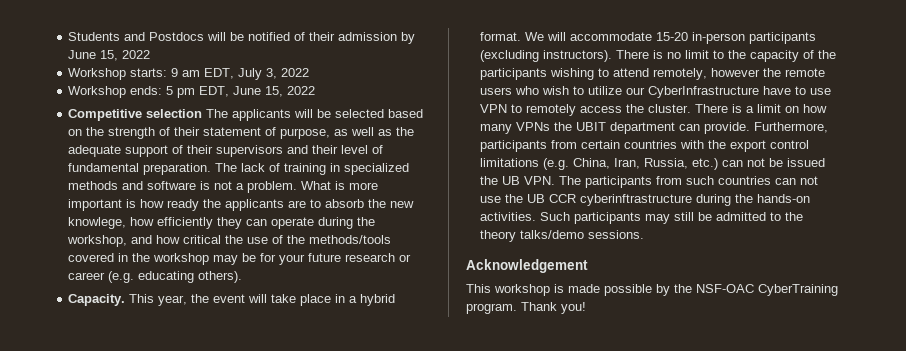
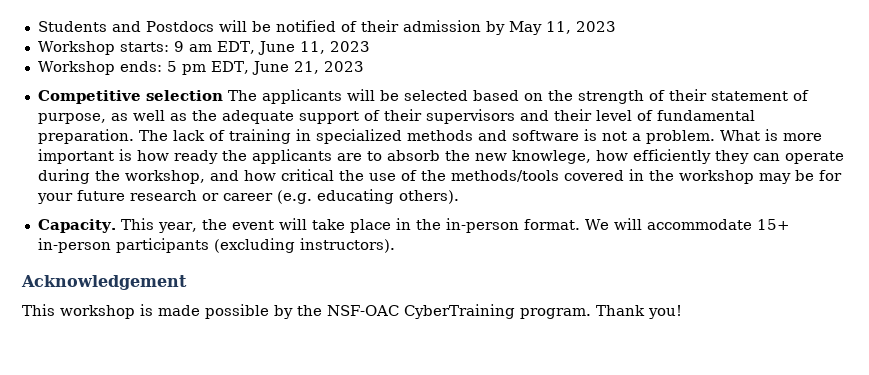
[68,50,151,61] June 15, 2022 -> [508,21,616,35] May 11, 2023
[238,68,310,80] July 3, 2022 -> [257,41,370,55] June 11, 2023
[265,86,316,97] 15, 2022 -> [293,61,364,74] 21, 2023
[349,294,396,306] a hybrid -> [415,218,519,233] the in-person
[656,32,689,41] 15-20 -> [756,219,790,230] 15+
[616,50,837,62] [480,68,826,80] [480,86,832,98] [480,104,828,116] [480,122,829,134] [480,140,810,152] [480,158,826,170] [480,176,819,188] [480,194,811,206] [480,212,804,224] [480,230,645,242] There is no limit to the capacity of the participants wishing to attend remotely, however the remote users who wish to utilize our CyberInfrastructure have to use VPN to remotely access the cluster. There is a limit on how many VPNs the UBIT department can provide. Furthermore, participants from certain countries with the export control limitations (e.g. China, Iran, Russia, etc.) can not be issued the UB VPN. The participants from such countries can not use the UB CCR cyberinftrastructure during the hands-on activities. Such participants may still be admitted to the theory talks/demo sessions. -> (395, 245) none

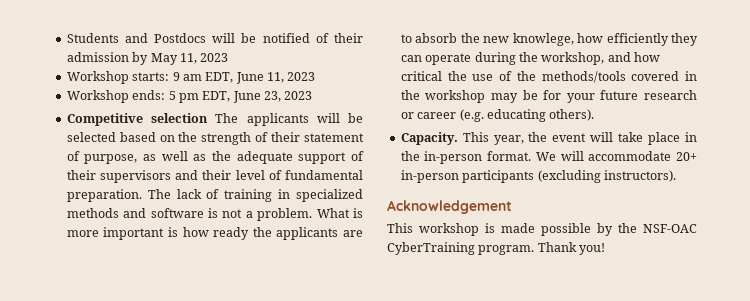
[293,61,319,74] 21, -> [264,91,281,102] 23,
[756,219,790,230] 15+ -> [676,152,697,161] 20+

